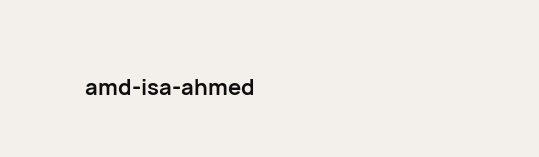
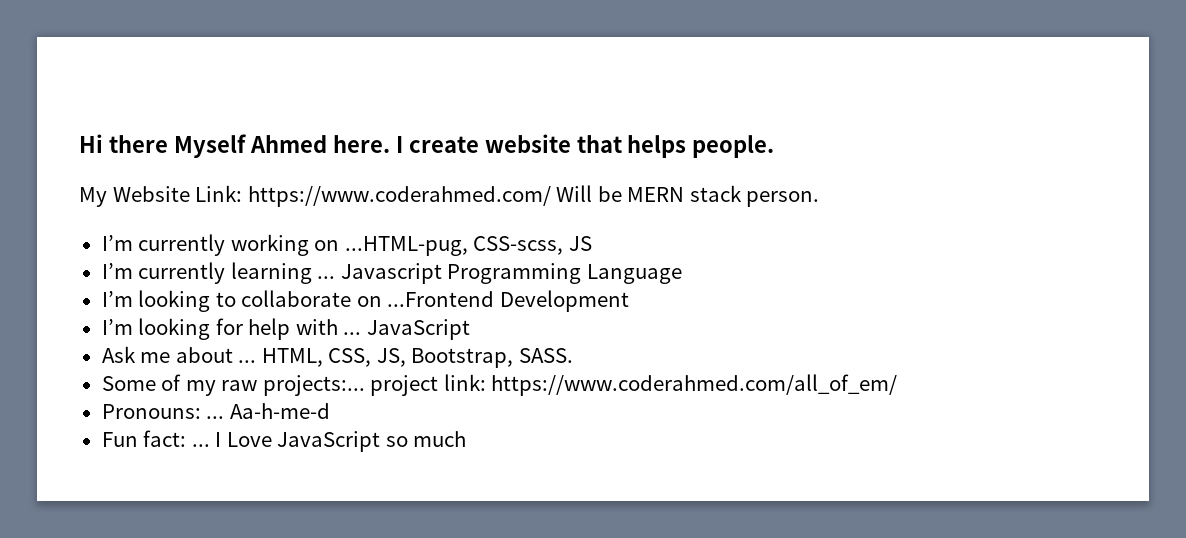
[85,79,255,95] amd-isa-ahmed -> [79,134,775,158] [79,185,820,207] [101,234,592,256] [101,262,682,284] [101,290,629,312] [101,318,470,340] [101,346,573,368] [101,374,898,396] [101,403,330,419] [101,430,467,452] Hi there Myself Ahmed here. I create website that helps people. // My Website Link: https://www.coderahmed.com/ Will be MERN stack person. // I’m currently working on ...HTML-pug, CSS-scss, JS // I’m currently learning ... Javascript Programming Language // I’m looking to collaborate on ...Frontend Development // I’m looking for help with ... JavaScript // Ask me about ... HTML, CSS, JS, Bootstrap, SASS. // Some of my raw projects:... project link: https://www.coderahmed.com/all_of_em/ // Pronouns: ... Aa-h-me-d // Fun fact: ... I Love JavaScript so much

